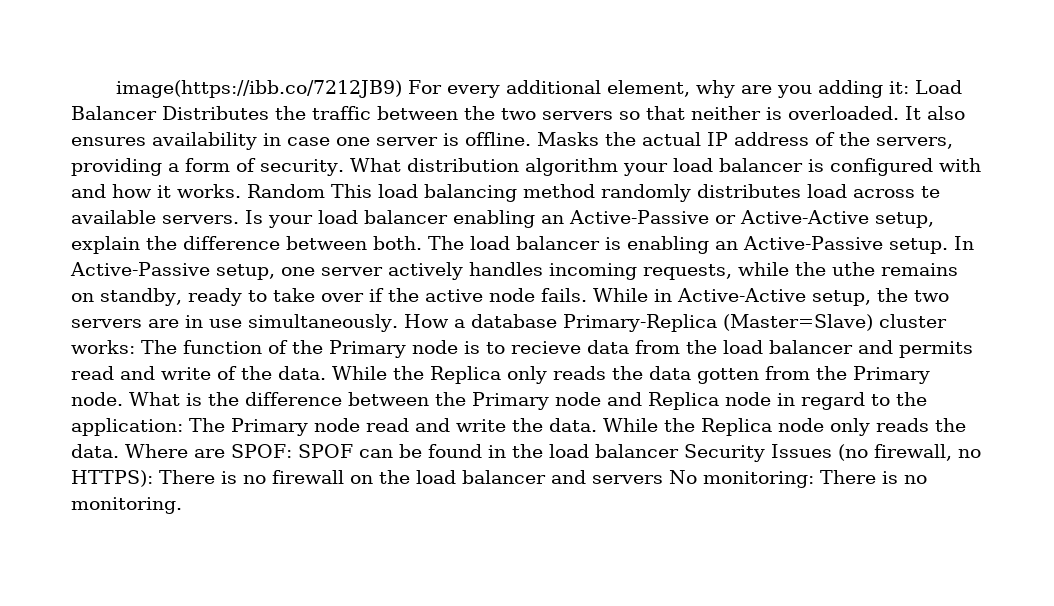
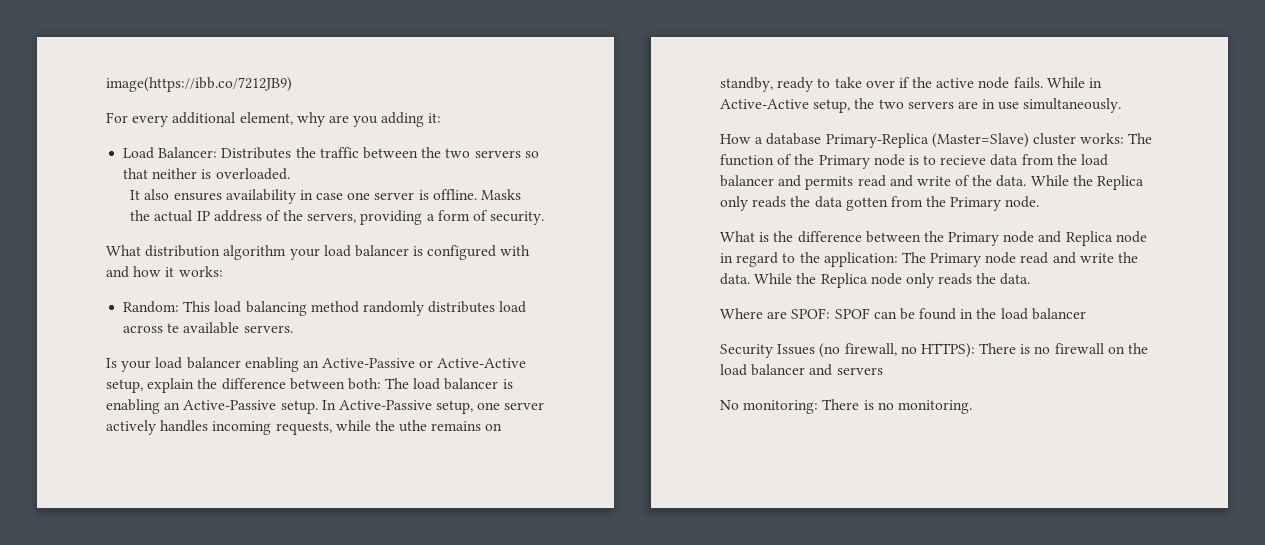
(403, 89) none -> (292, 84) //
[915,80,963,94] [71,106,157,120] Load Balancer -> [123,147,218,159] // Load Balancer:
(899, 113) none -> (290, 174) //
(344, 167) none -> (545, 218) //
[177,184,325,198] works. Random -> [178,266,223,277] [123,301,180,313] works: // Random:
(239, 219) none -> (293, 329) //
[373,236,422,250] both. -> [347,378,381,390] both:
(398, 323) none -> (1122, 105) //
(123, 399) none -> (1040, 202) //
(119, 451) none -> (1031, 279) //
(679, 451) none -> (1086, 314) //
(663, 479) none -> (883, 371) //

